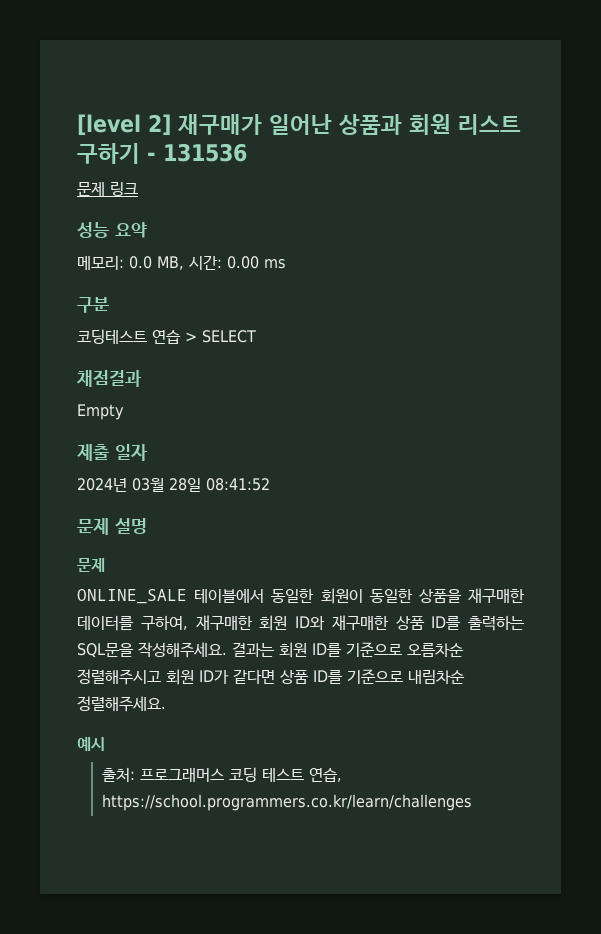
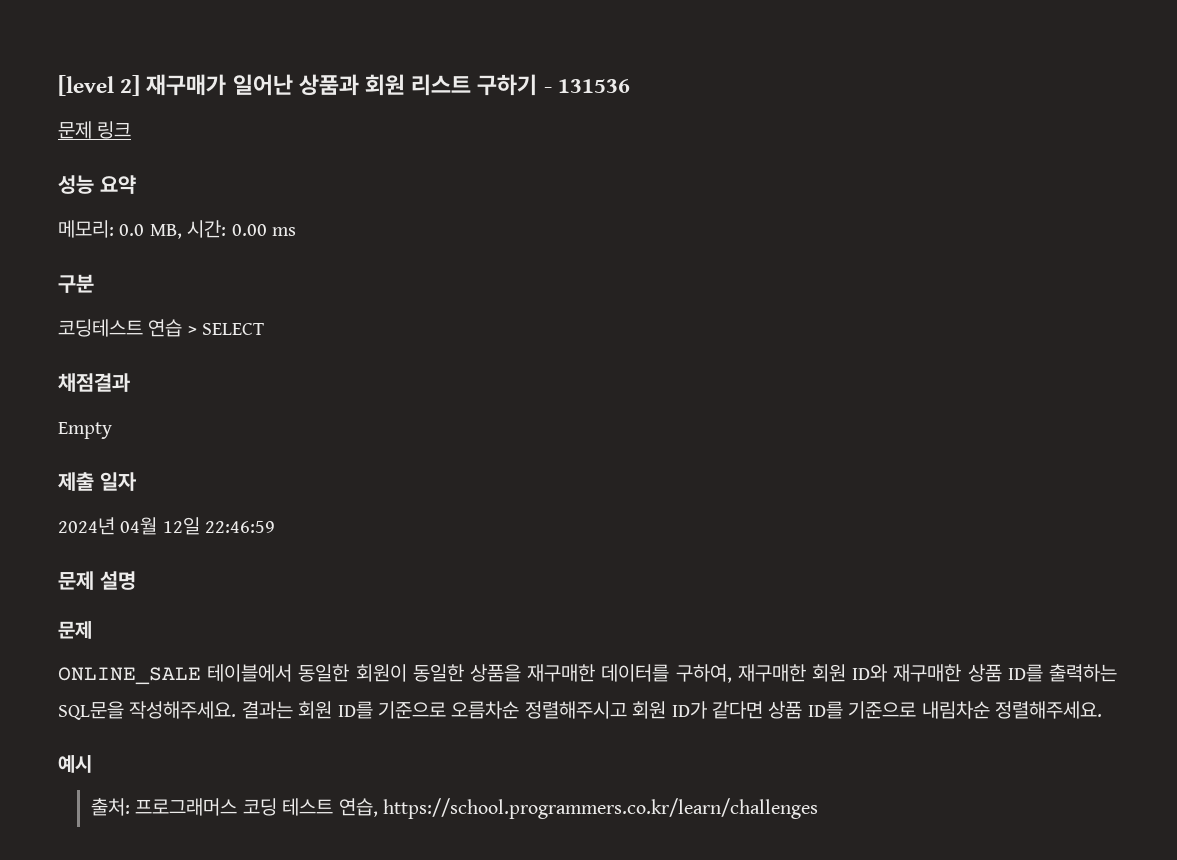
[132,477,270,492] 03월 28일 08:41:52 -> [120,517,276,535] 04월 12일 22:46:59

